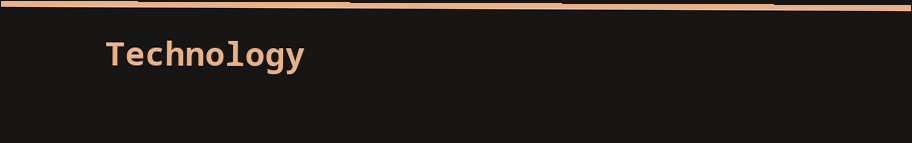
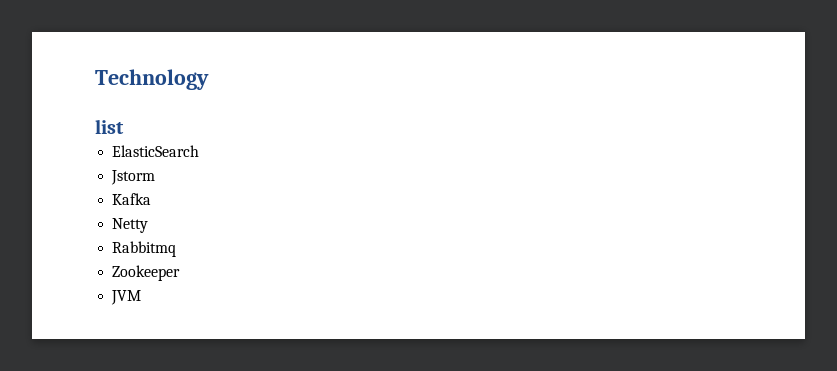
(306, 57) none -> [95,119,124,134] [112,145,200,157] [111,170,156,185] [112,193,152,205] [112,218,149,233] [112,241,177,257] [112,265,181,281] [111,290,142,305] // list // ElasticSearch // Jstorm // Kafka // Netty // Rabbitmq // Zookeeper // JVM

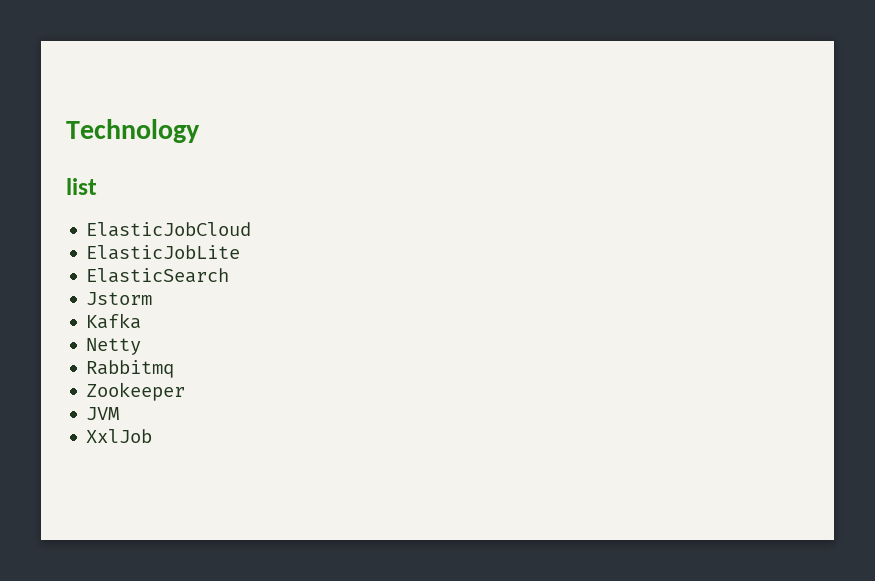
(124, 126) none -> [86,222,252,237] [86,245,241,260] // ElasticJobCloud // ElasticJobLite
(142, 297) none -> [86,429,153,443] // XxlJob

